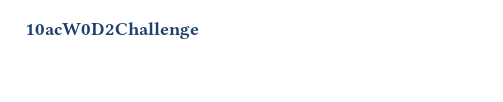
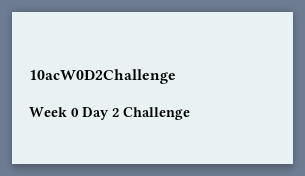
(199, 30) none -> [29,107,190,120] // Week 0 Day 2 Challenge

